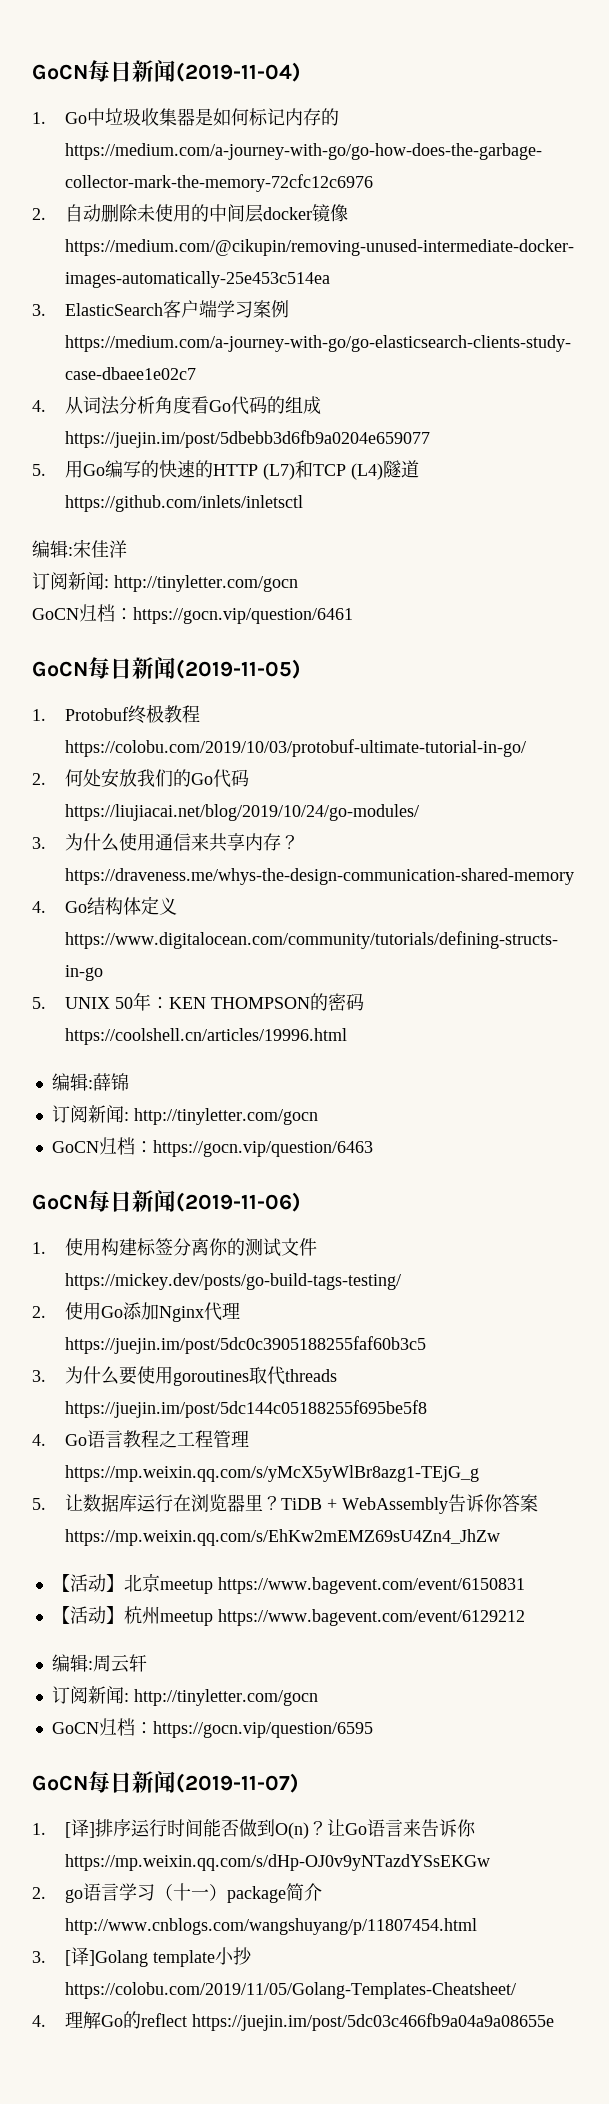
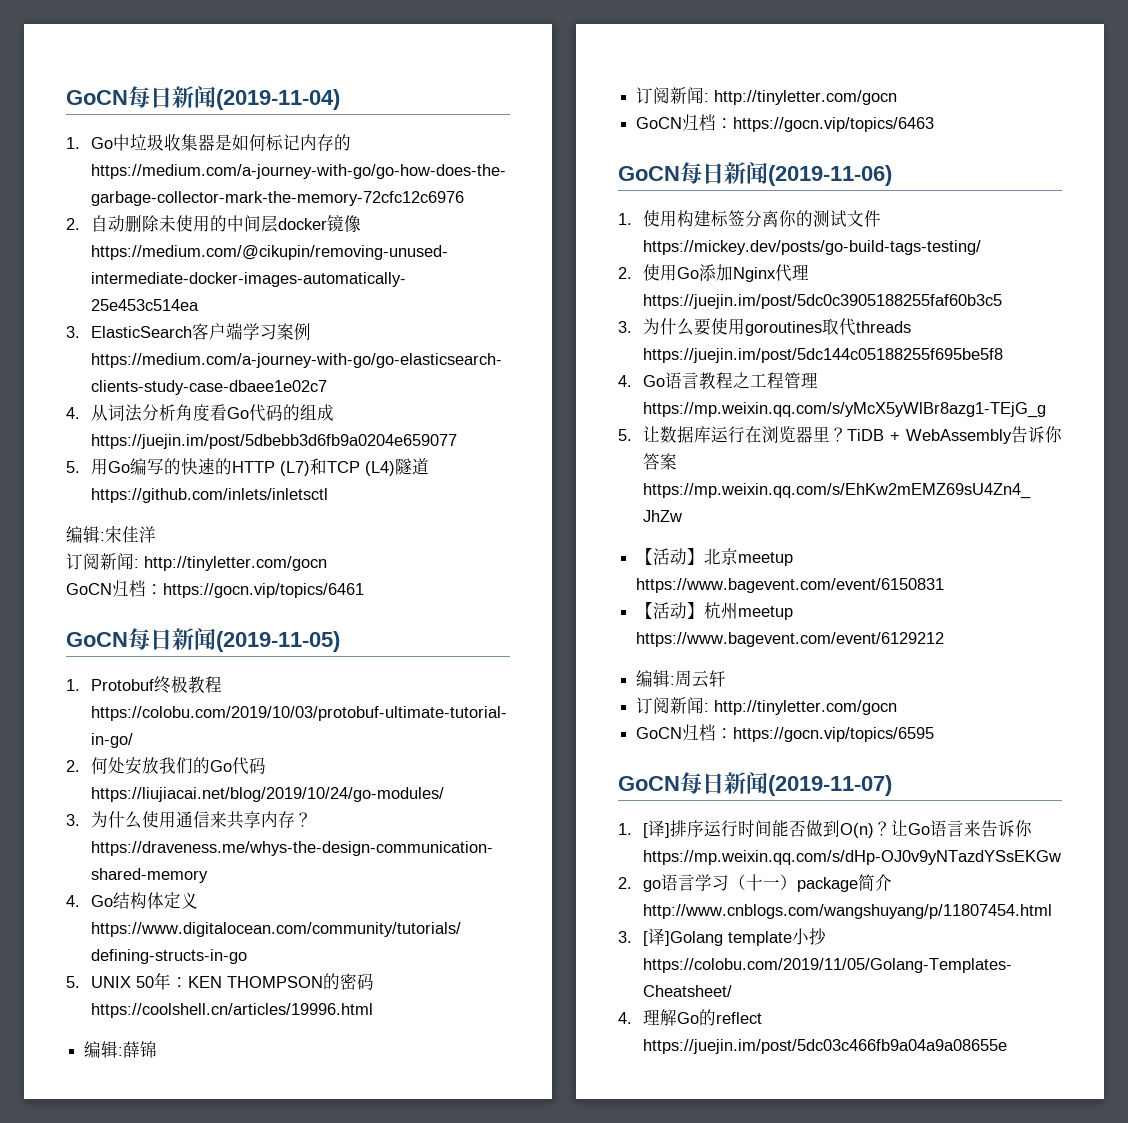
[133,607,353,624] https://gocn.vip/question/6461 -> [163,583,364,598] https://gocn.vip/topics/6461
[152,1140,373,1157] https://gocn.vip/question/6463 -> [733,117,935,132] https://gocn.vip/topics/6463
[152,1721,373,1738] https://gocn.vip/question/6595 -> [733,727,935,742] https://gocn.vip/topics/6595

